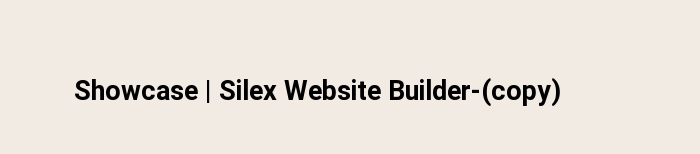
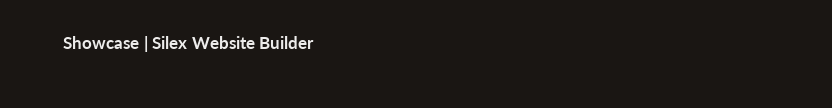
[388,78,562,107] Builder-(copy) -> [259,36,315,49] Builder

